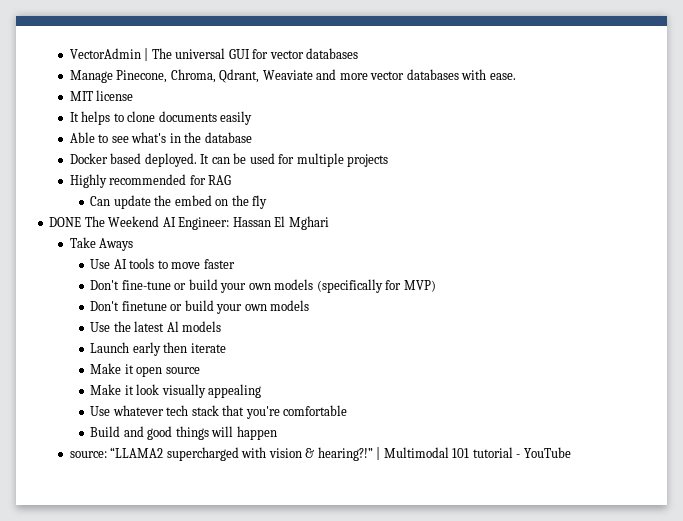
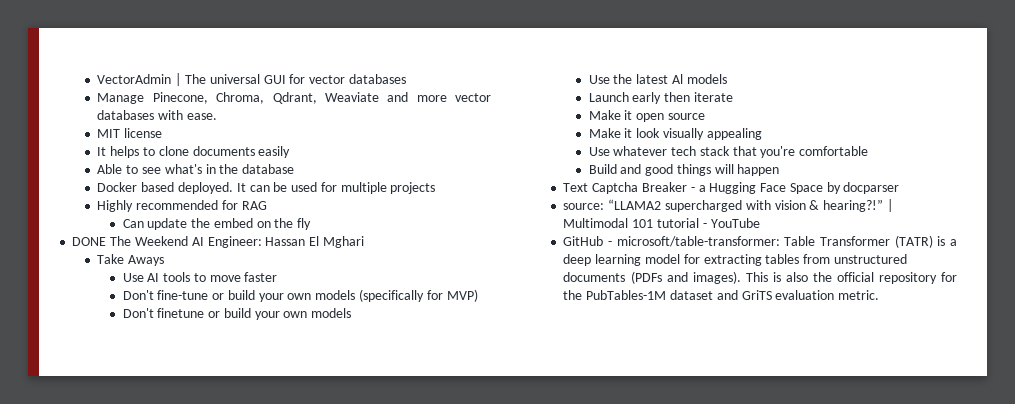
(277, 433) none -> [563,182,900,194] // Text Captcha Breaker - a Hugging Face Space by docparser
(571, 452) none -> [563,235,957,248] [563,254,907,266] [563,271,957,284] [563,290,880,300] // GitHub - microsoft/table-transformer: Table Transformer (TATR) is a deep learning model for extracting tables from unstructured documents (PDFs and images). This is also the official repository for the PubTables-1M dataset and GriTS evaluation metric.

